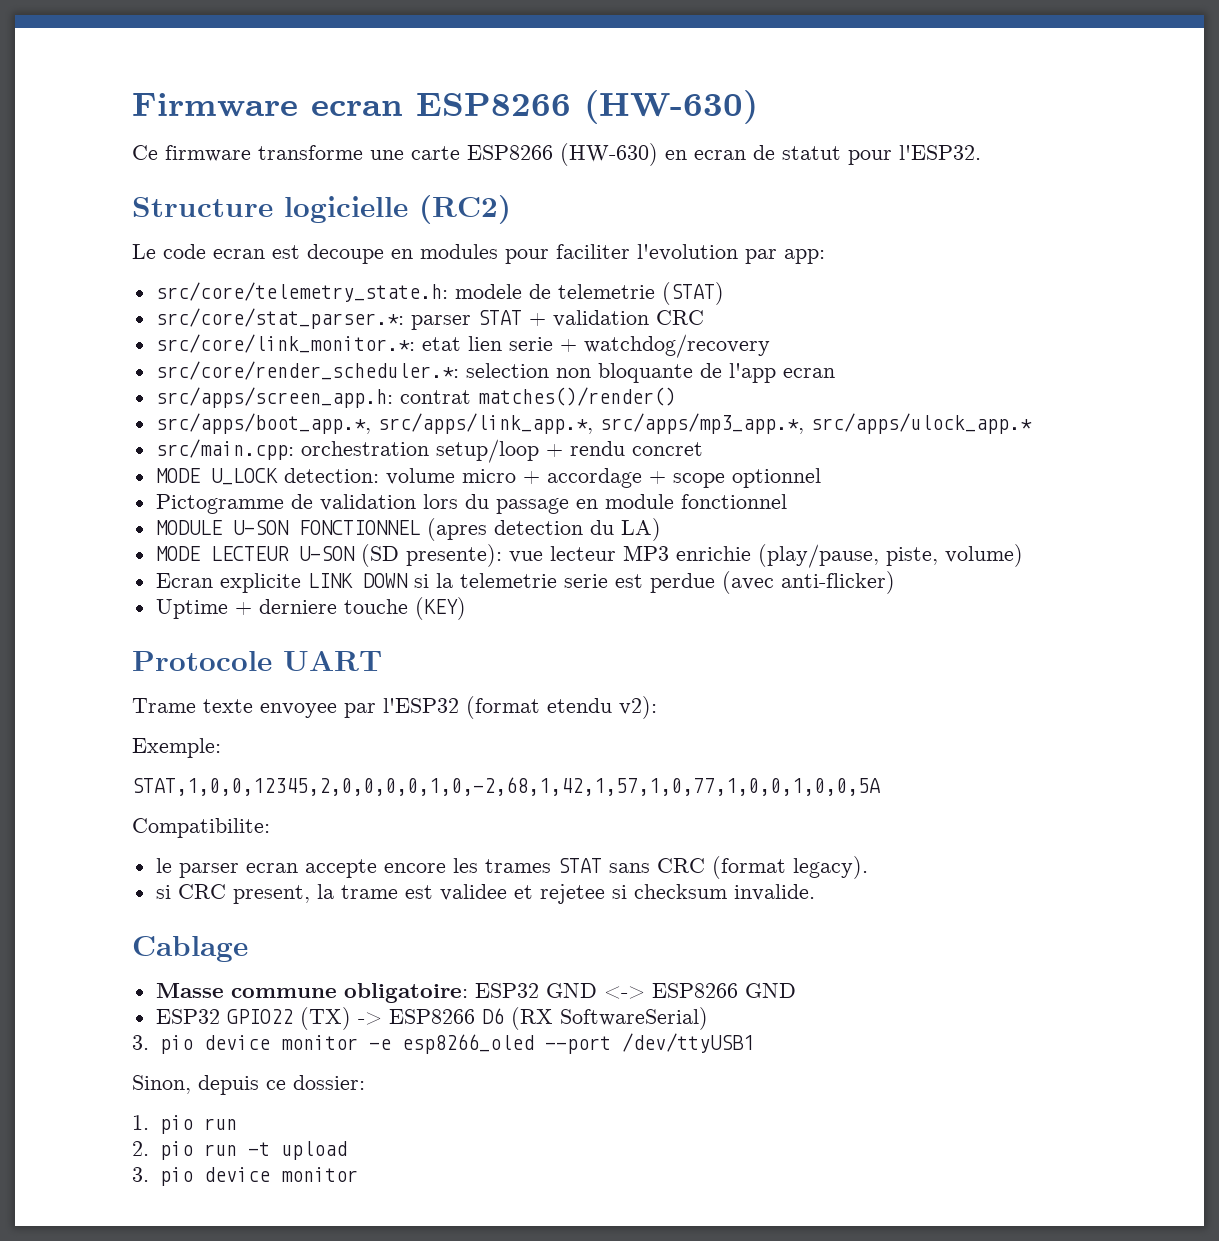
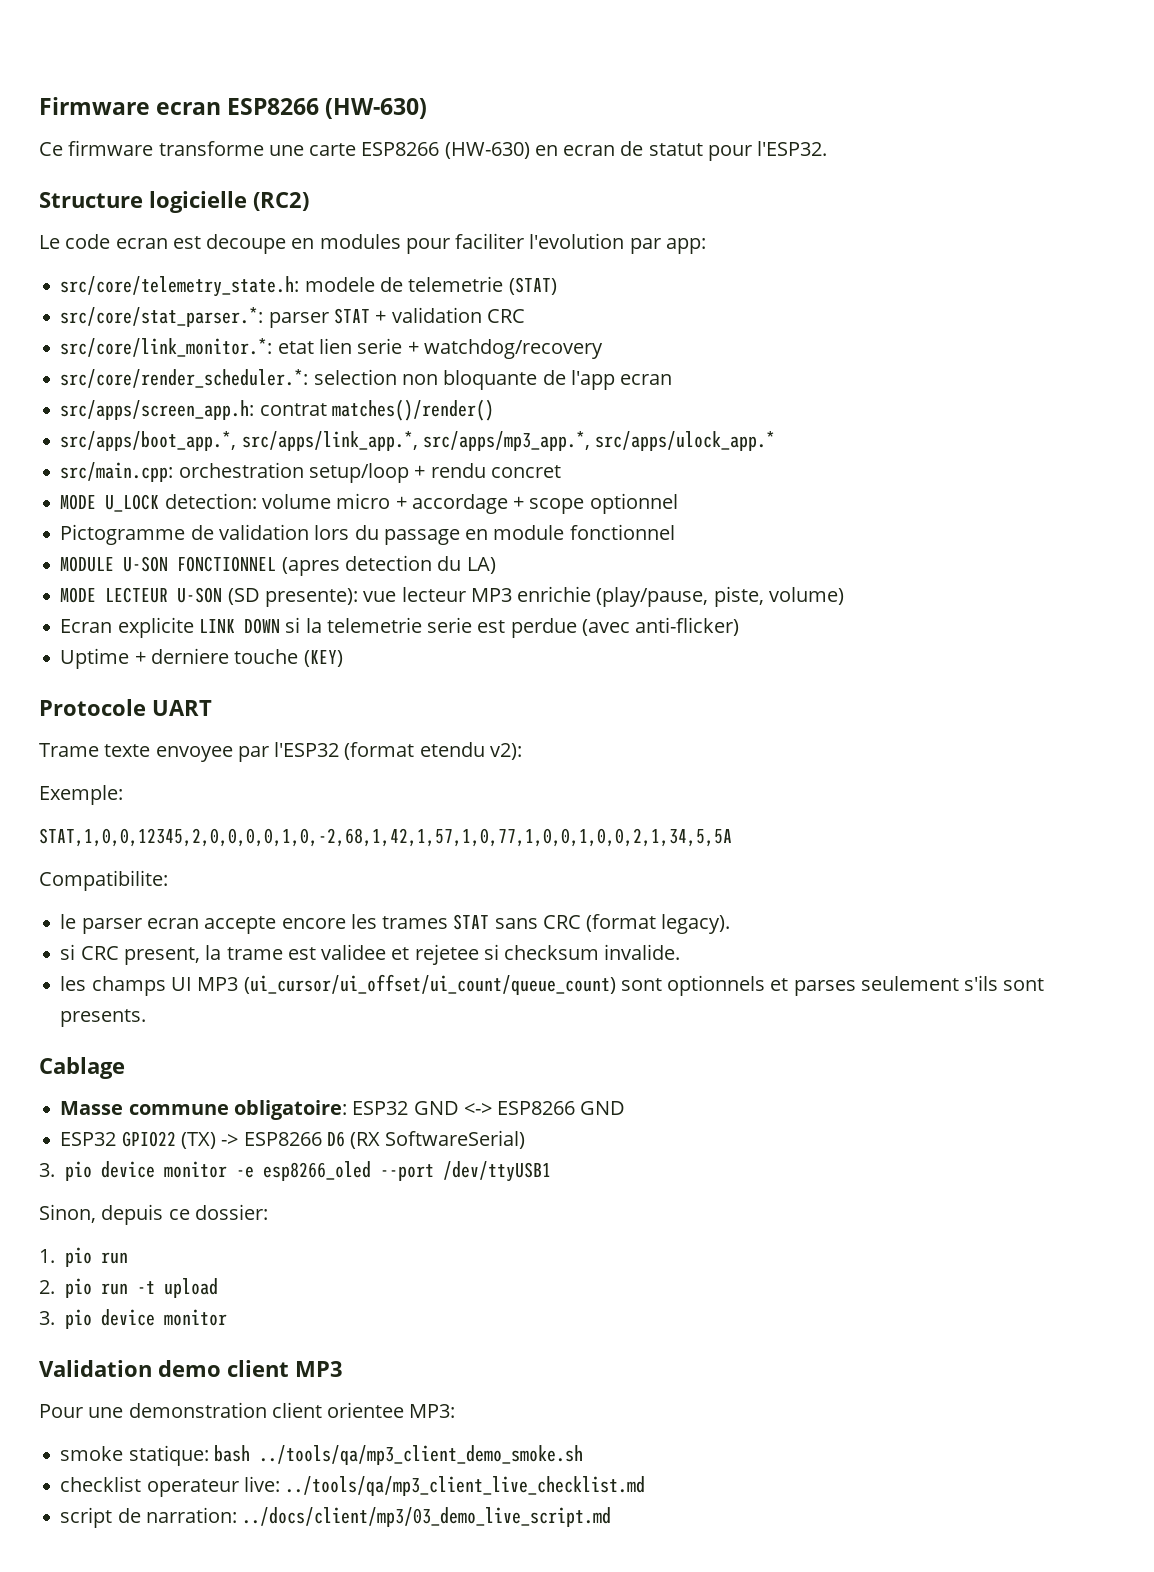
[132,777,880,796] STAT,1,0,0,12345,2,0,0,0,0,1,0,-2,68,1,42,1,57,1,0,77,1,0,0,1,0,0,5A -> [39,828,732,847] STAT,1,0,0,12345,2,0,0,0,0,1,0,-2,68,1,42,1,57,1,0,77,1,0,0,1,0,0,2,1,34,5,5A
(815, 892) none -> [60,974,1045,996] [60,1009,147,1027] // les champs UI MP3 (ui_cursor/ui_offset/ui_count/queue_count) sont optionnels et parses seulement s'ils sont presents.
(358, 1174) none -> [39,1360,343,1377] [39,1402,456,1418] [60,1445,583,1466] [60,1476,646,1497] [60,1507,612,1528] // Validation demo client MP3 // Pour une demonstration client orientee MP3: // smoke statique: bash ../tools/qa/mp3_client_demo_smoke.sh // checklist operateur live: ../tools/qa/mp3_client_live_checklist.md // script de narration: ../docs/client/mp3/03_demo_live_script.md

